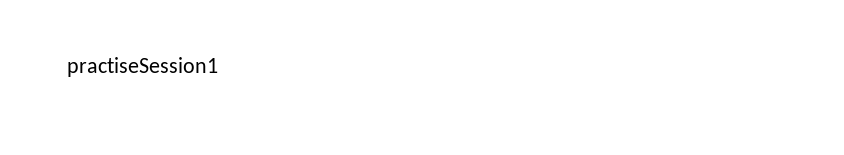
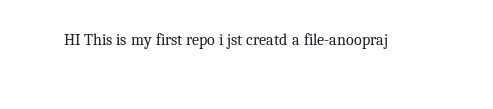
[67,57,218,77] practiseSession1 -> [64,33,388,49] HI This is my first repo i jst creatd a file-anoopraj

